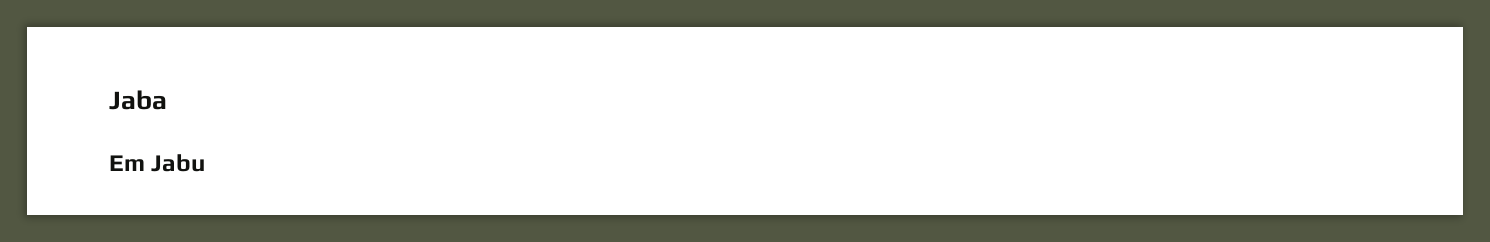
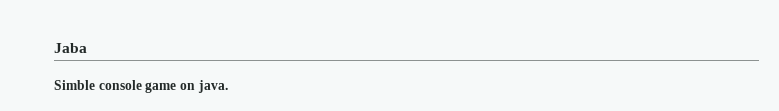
[109,154,206,172] Em Jabu -> [54,80,228,93] Simble console game on java.

